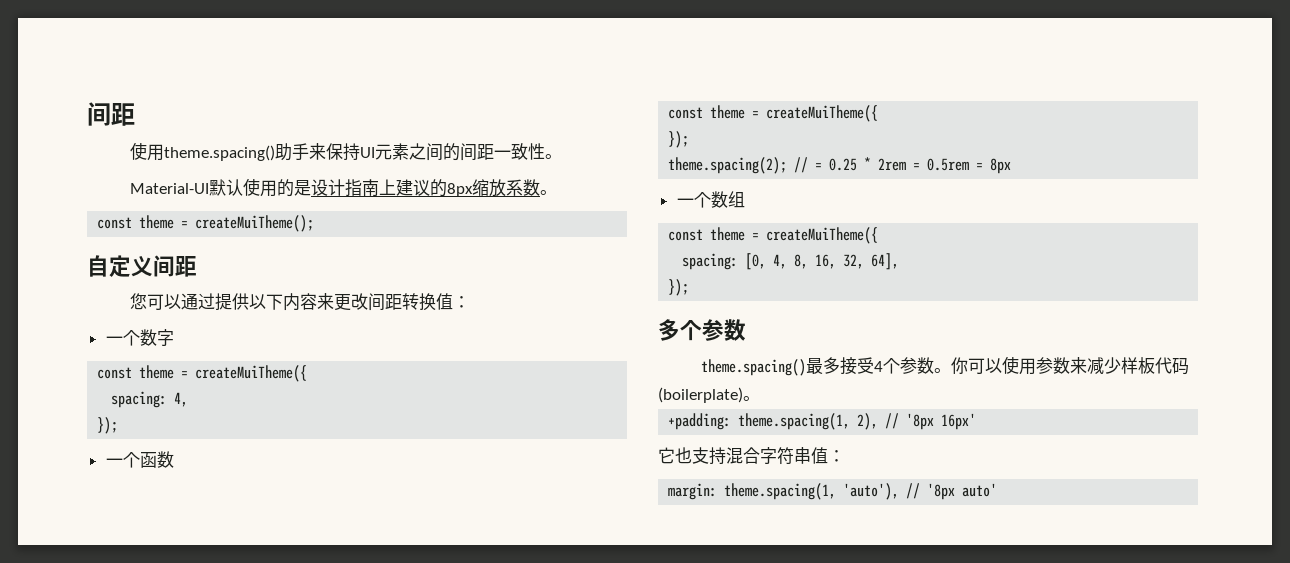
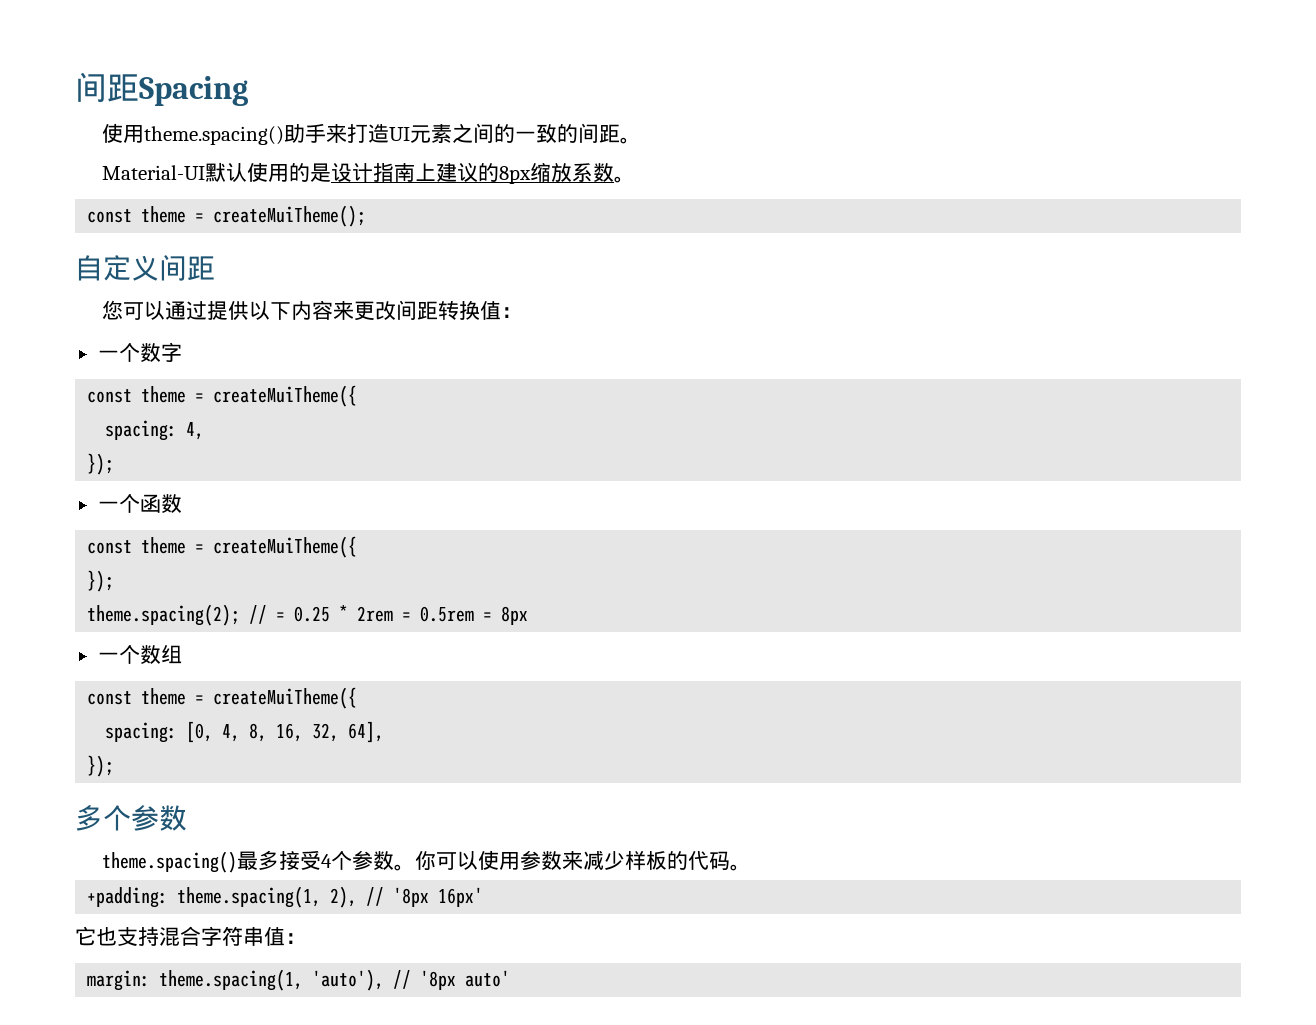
[87,102,135,126] 间距 -> [75,72,248,106] 间距Spacing
[326,143,361,161] 保持 -> [346,124,389,143] 打造
[460,143,546,161] 间距一致性 -> [514,123,620,143] 一致的间距
[1155,357,1190,375] [658,387,743,403] 代码(boilerplate) -> [666,851,730,870] 的代码

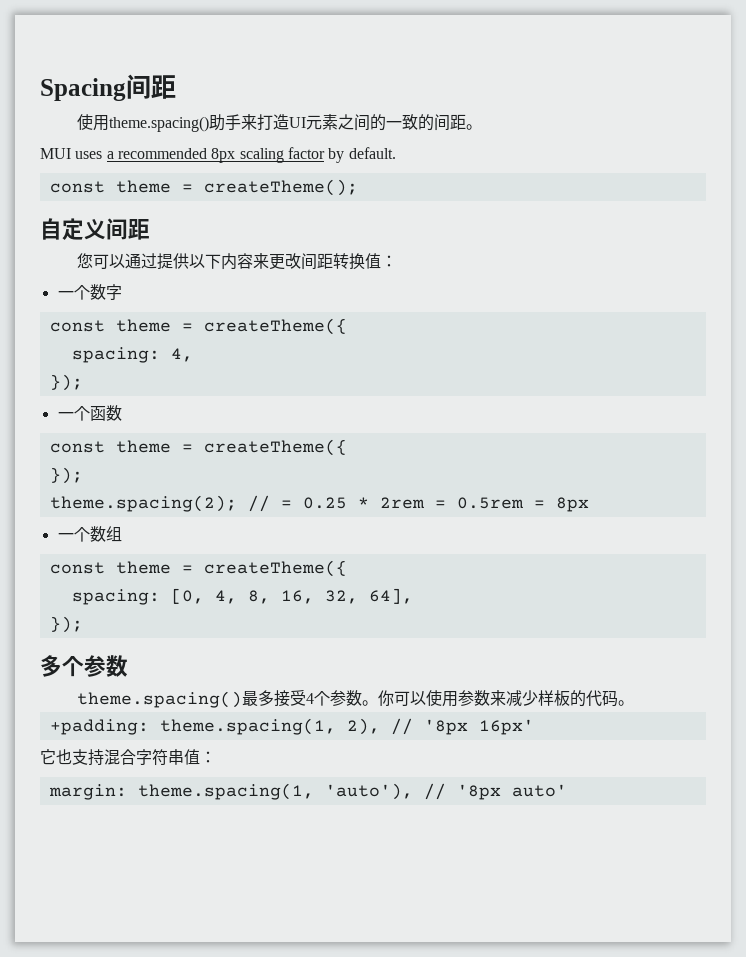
[75,72,248,106] 间距Spacing -> [40,74,176,101] Spacing间距
[101,162,635,184] [87,205,367,227] Material-UI默认使用的是设计指南上建议的8px缩放系数。 // const theme = createMuiTheme(); -> [40,147,396,163] [49,179,358,196] MUI uses a recommended 8px scaling factor by default. // const theme = createTheme();
[213,385,358,407] createMuiTheme({ -> [203,318,347,335] createTheme({
[213,536,358,558] createMuiTheme({ -> [203,439,347,456] createTheme({
[213,687,358,709] createMuiTheme({ -> [203,560,347,577] createTheme({

